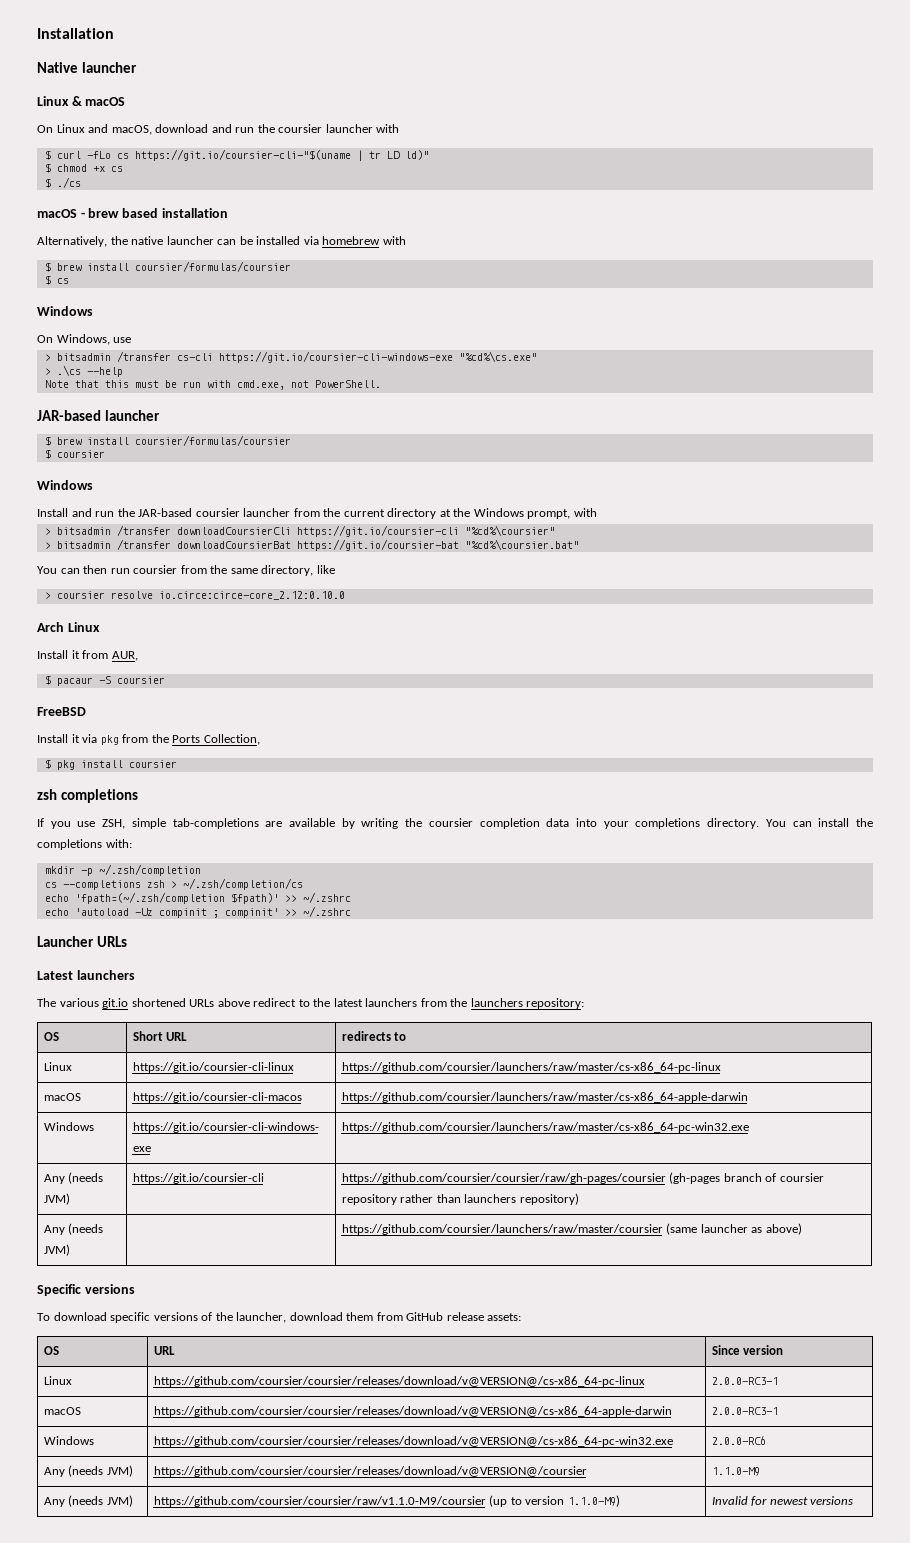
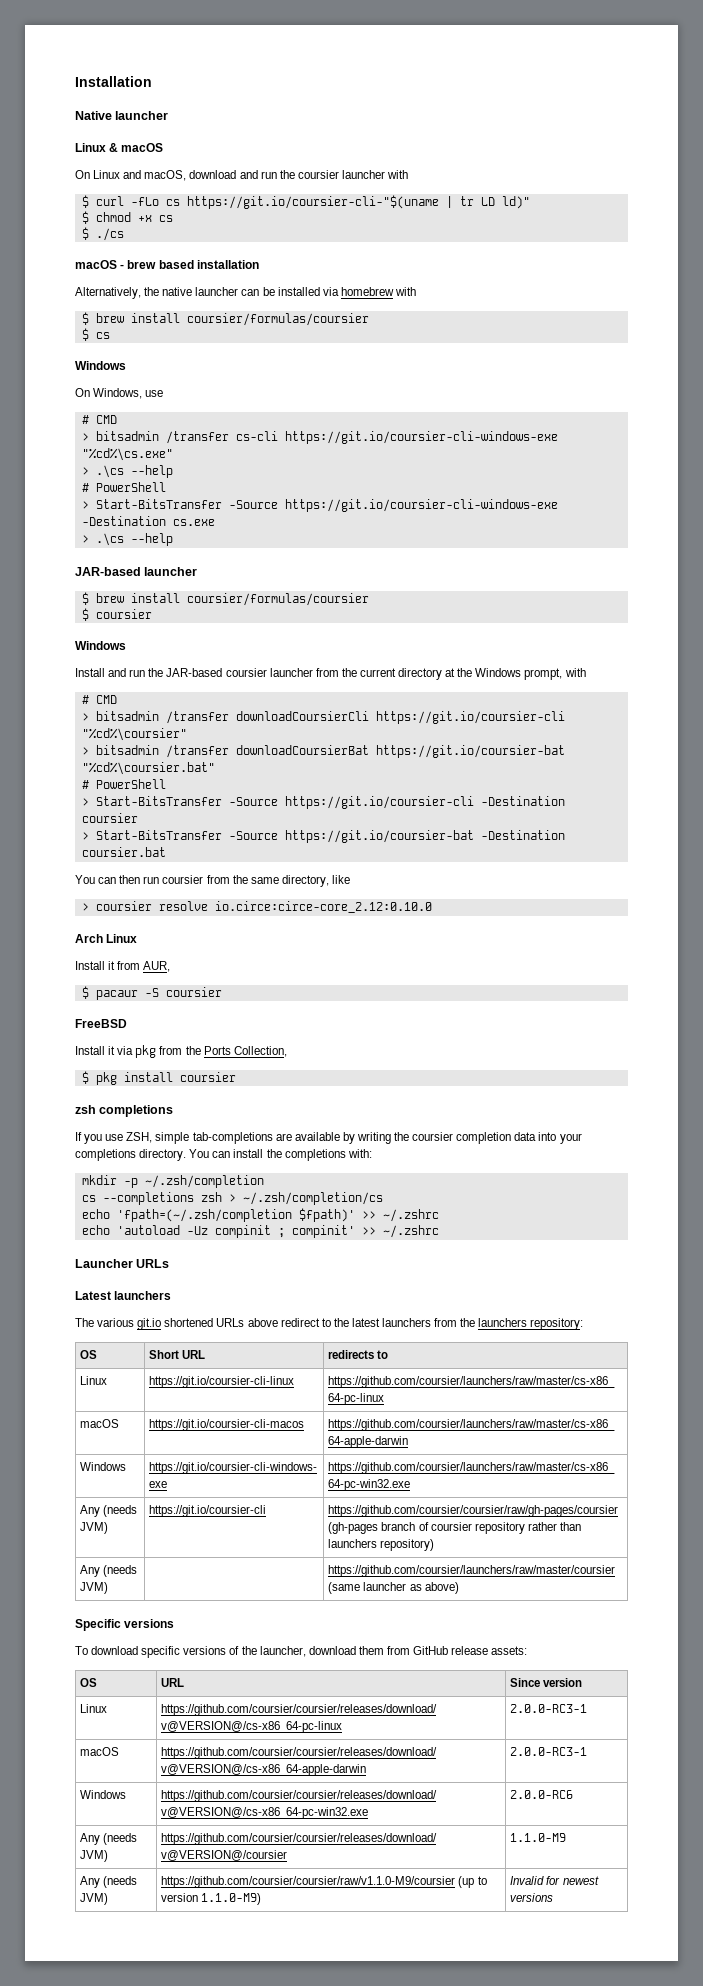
(132, 340) none -> [81,415,117,424] // # CMD
[44,380,381,390] Note that this must be run with cmd.exe, not PowerShell. -> [81,482,166,492] [81,499,558,512] [81,516,215,526] [81,533,173,546] # PowerShell // > Start-BitsTransfer -Source https://git.io/coursier-cli-windows-exe -Destination cs.exe // > .\cs --help
(597, 512) none -> [81,695,117,704] // # CMD
(579, 544) none -> [81,779,166,789] [81,796,565,809] [81,813,138,823] [81,830,565,843] [81,847,166,857] // # PowerShell // > Start-BitsTransfer -Source https://git.io/coursier-cli -Destination coursier // > Start-BitsTransfer -Source https://git.io/coursier-bat -Destination coursier.bat

